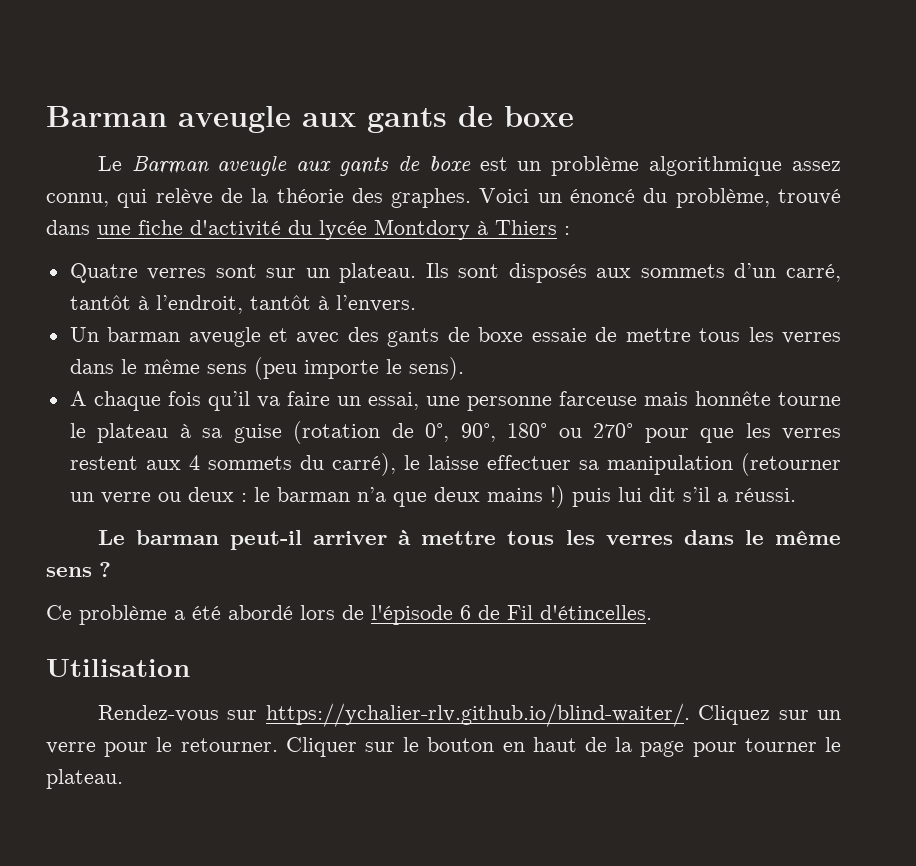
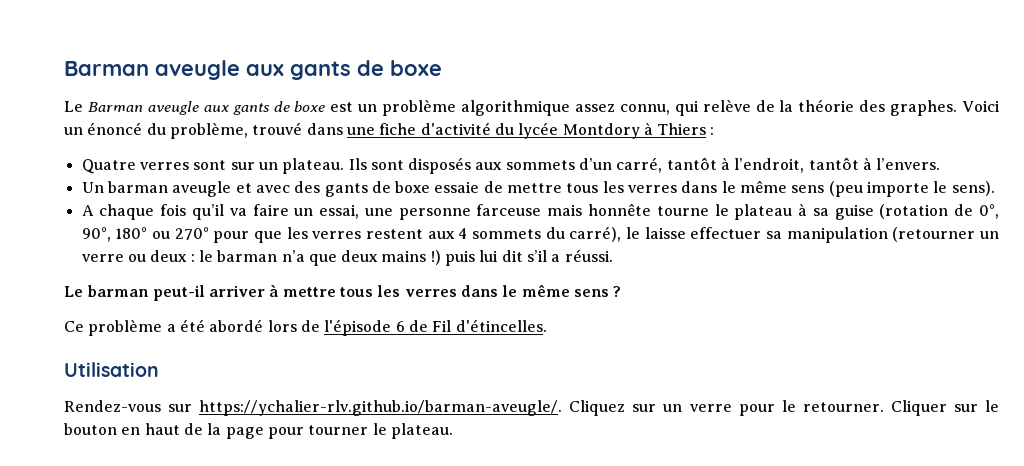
[265,703,690,727] https://ychalier-rlv.github.io/blind-waiter/. -> [199,400,563,416] https://ychalier-rlv.github.io/barman-aveugle/.

